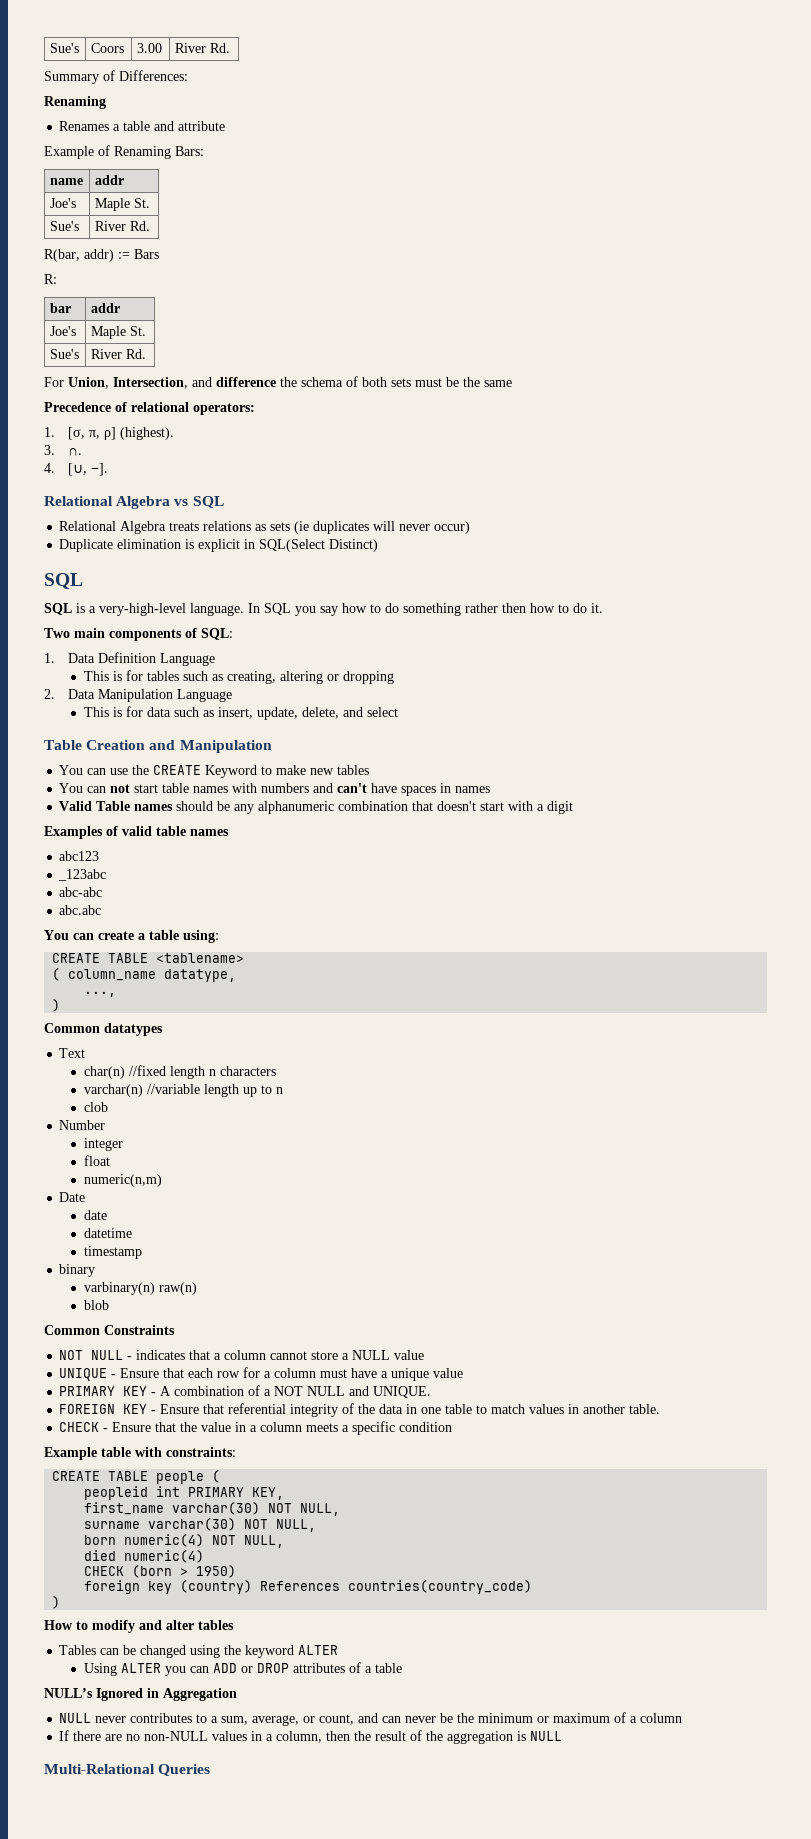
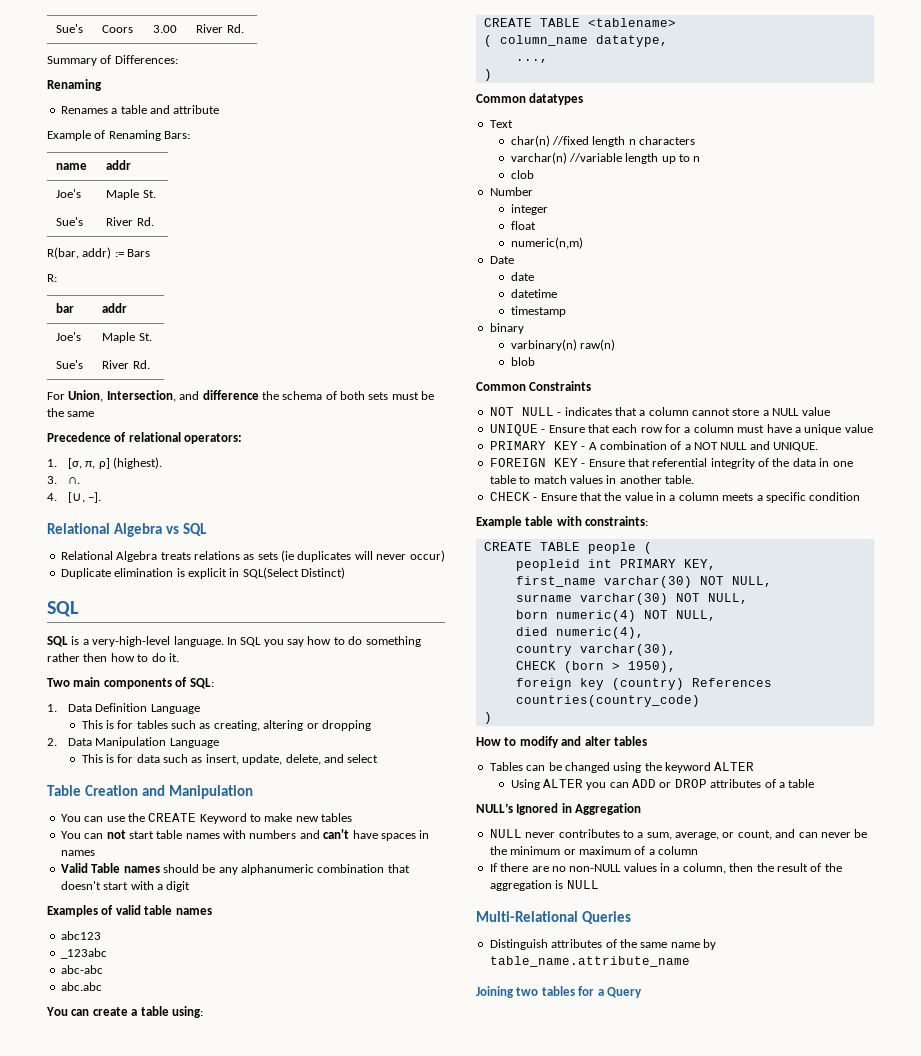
[124,1550,205,1563] numeric(4) -> [555,627,644,639] [515,644,676,656] numeric(4), // country varchar(30),
[196,1565,237,1578] 1950) -> [627,661,676,673] 1950),
(211, 1770) none -> [489,939,716,950] [489,956,690,967] [476,986,642,998] // Distinguish attributes of the same name by table_name.attribute_name // Joining two tables for a Query

